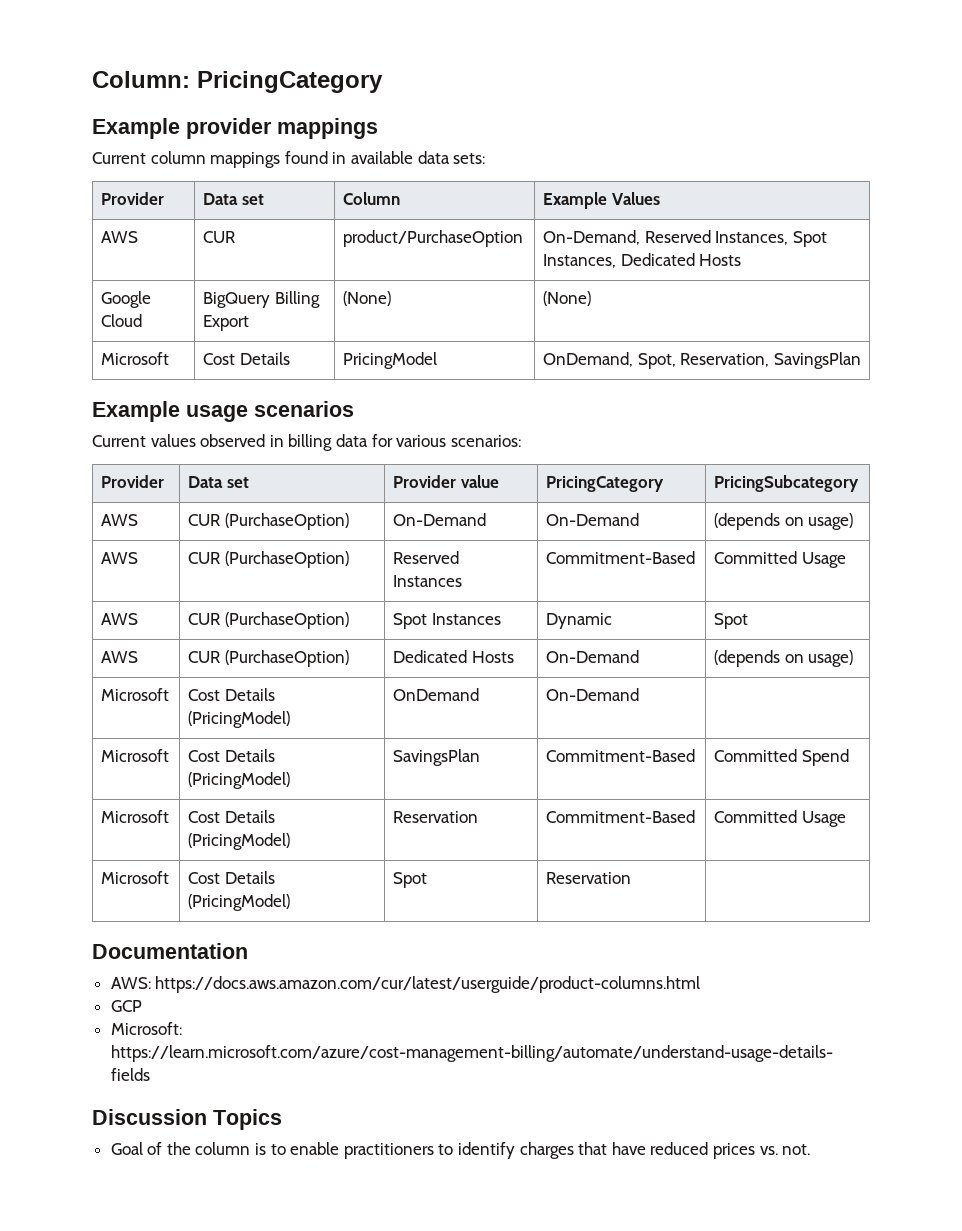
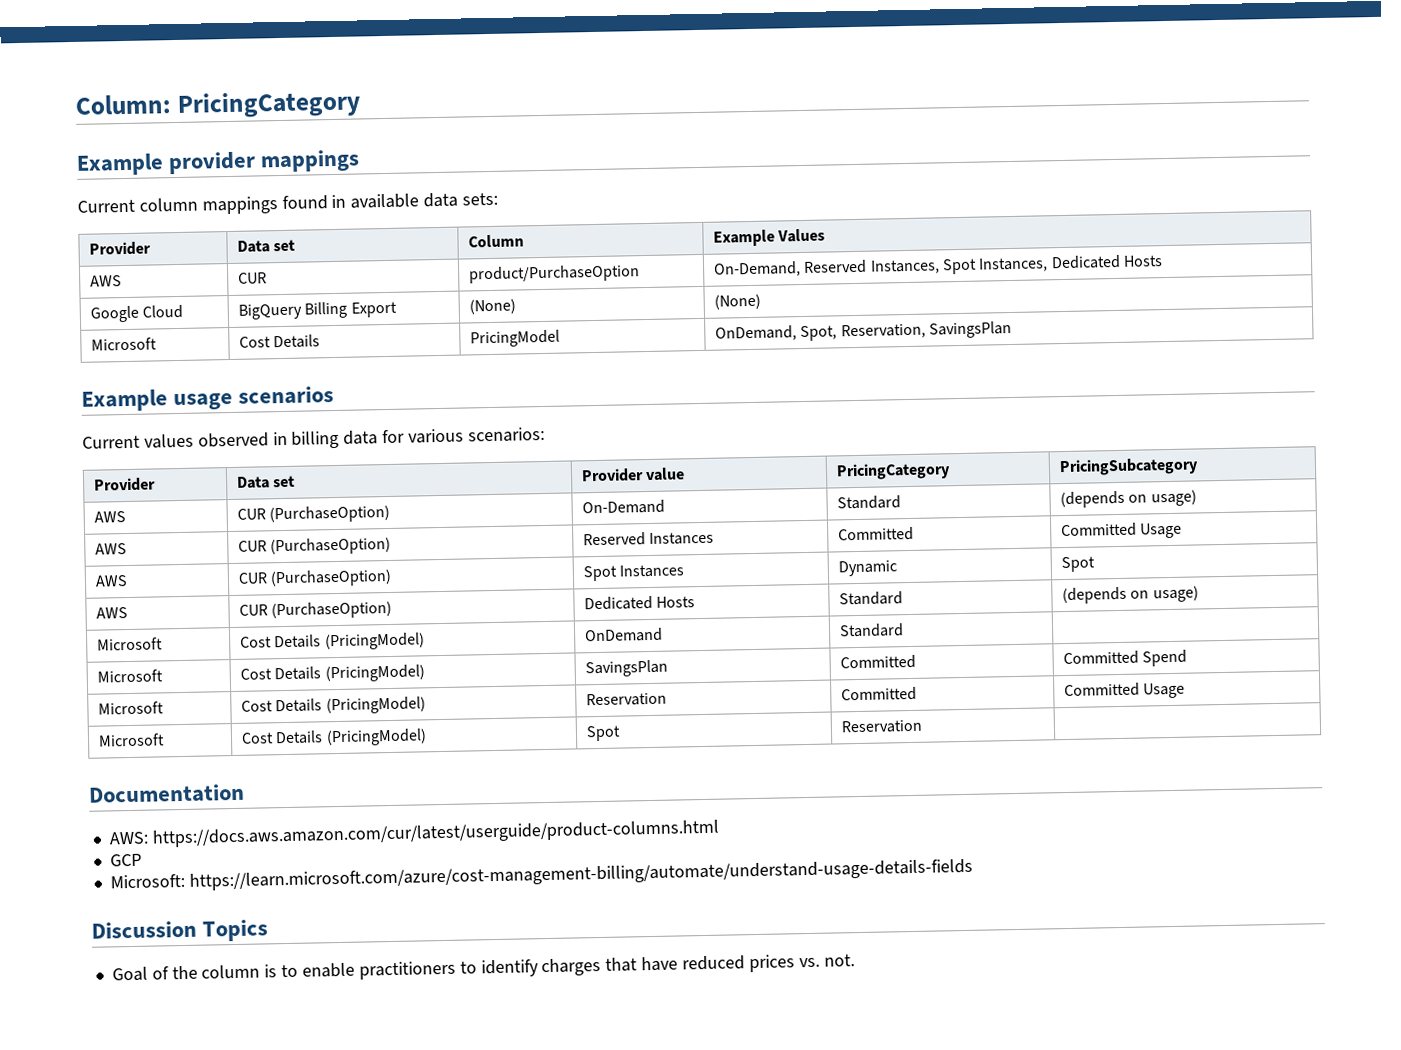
[546,513,640,526] On-Demand -> [837,495,902,510] Standard
[546,551,696,564] Commitment-Based -> [838,526,915,542] Committed
[546,650,640,663] On-Demand -> [839,591,904,606] Standard
[546,688,640,701] On-Demand -> [839,623,905,638] Standard
[546,749,696,762] Commitment-Based -> [840,654,917,670] Committed
[546,810,696,823] Commitment-Based -> [841,686,918,702] Committed

